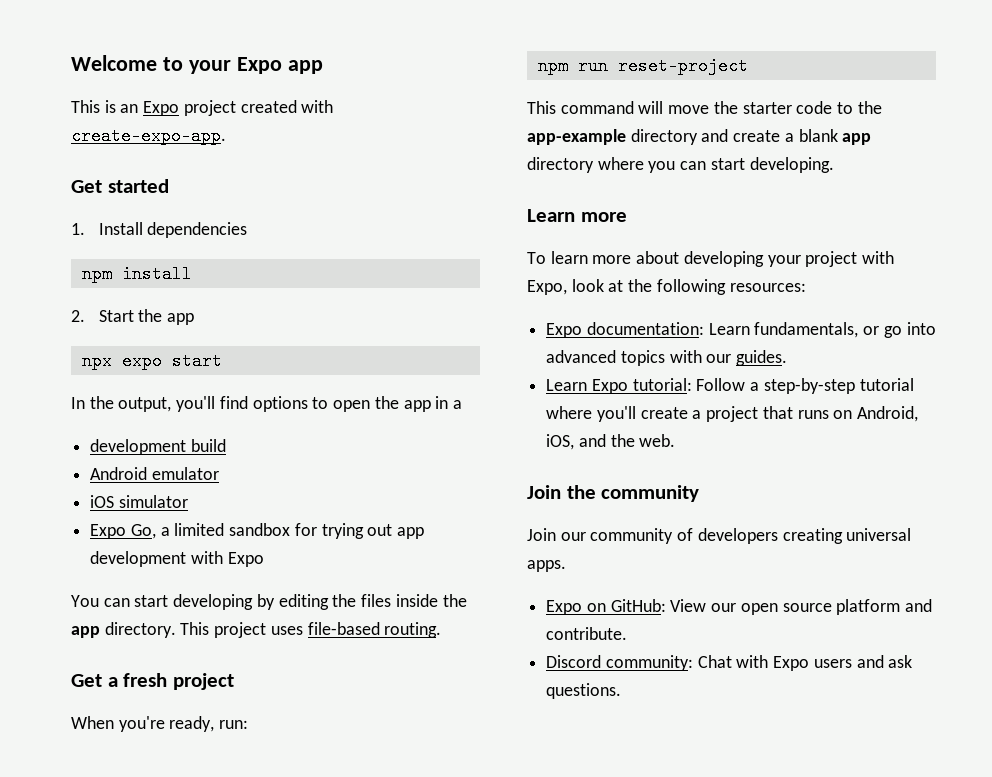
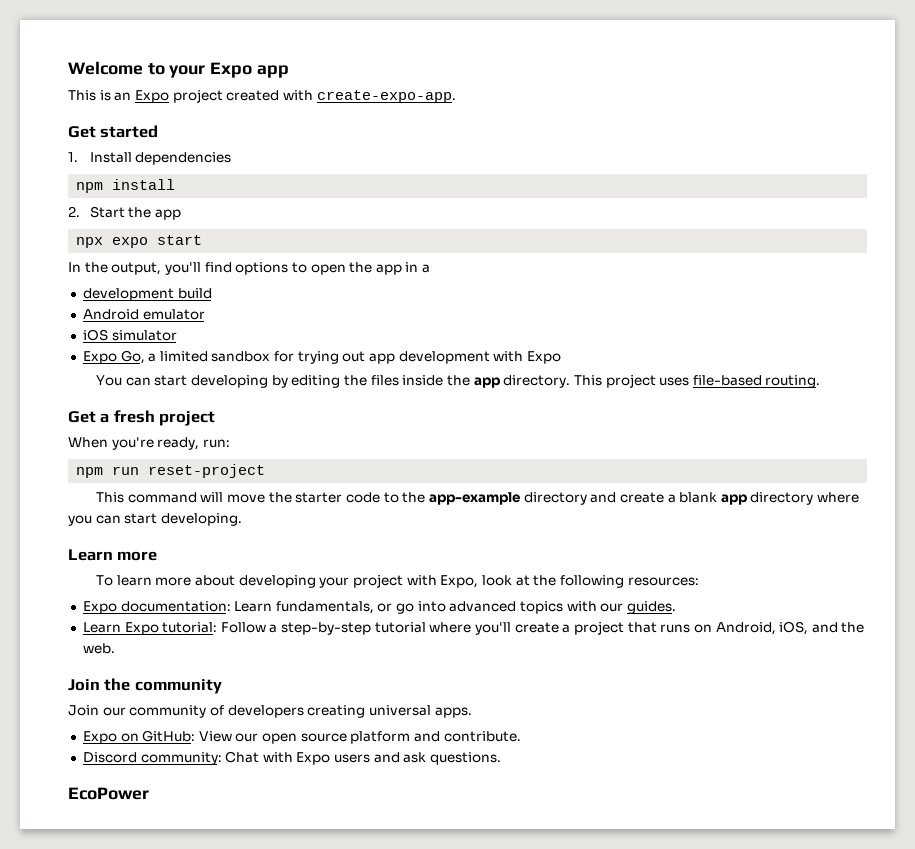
(622, 691) none -> [68,787,149,800] // EcoPower

